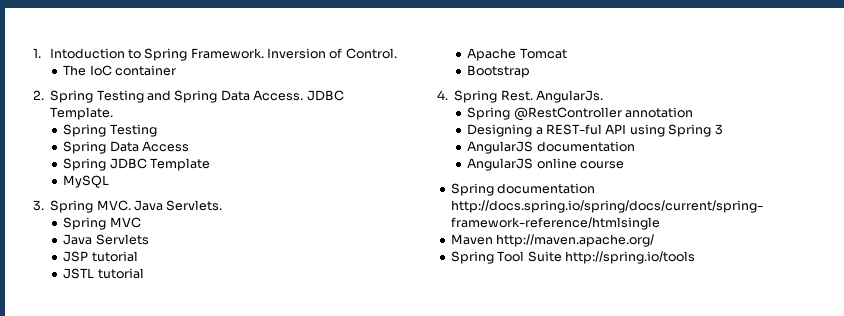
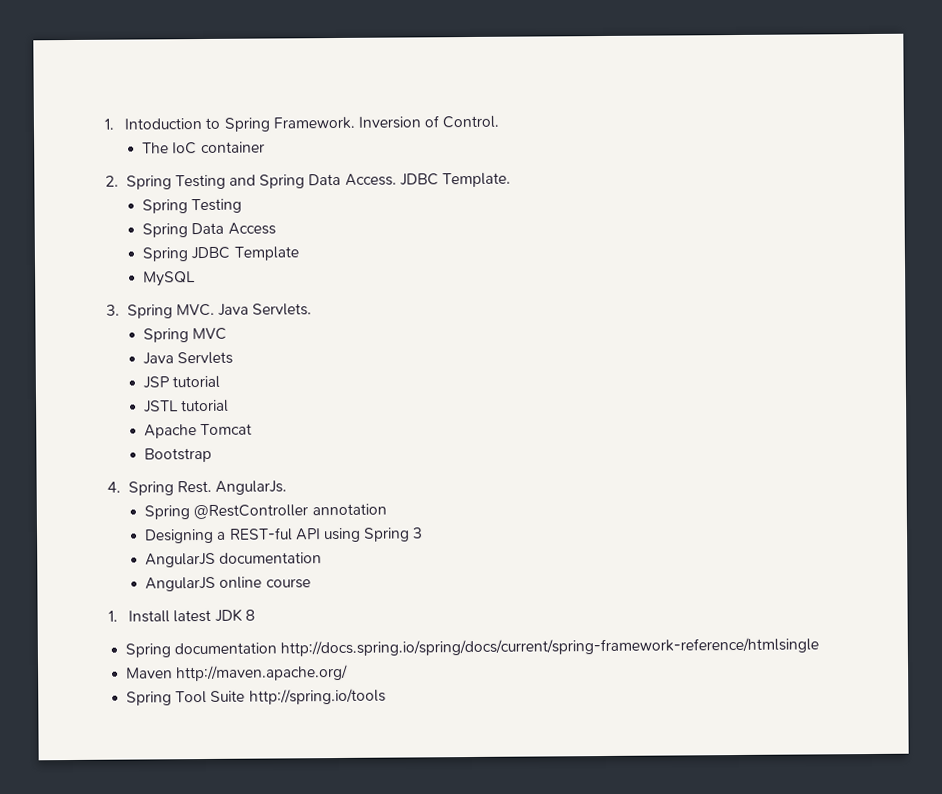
(625, 165) none -> [108,608,255,623] // 1. Install latest JDK 8

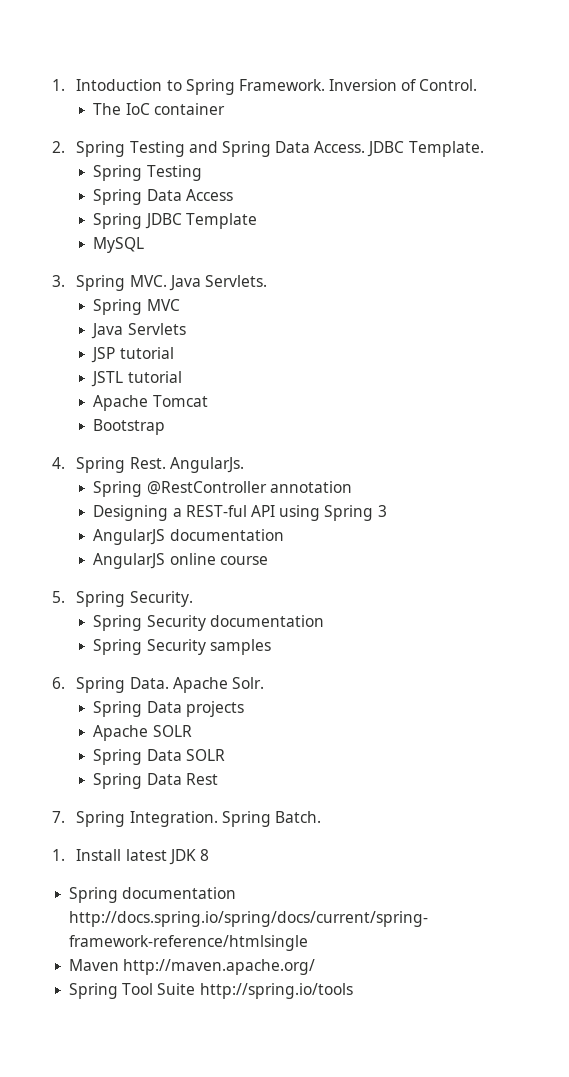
(311, 583) none -> [52,591,193,607] [93,615,324,631] [93,639,271,655] [52,677,264,693] [93,701,244,717] [93,725,192,741] [93,749,225,765] [93,773,218,789] [52,811,321,827] // 5. Spring Security. // Spring Security documentation // Spring Security samples // 6. Spring Data. Apache Solr. // Spring Data projects // Apache SOLR // Spring Data SOLR // Spring Data Rest // 7. Spring Integration. Spring Batch.

